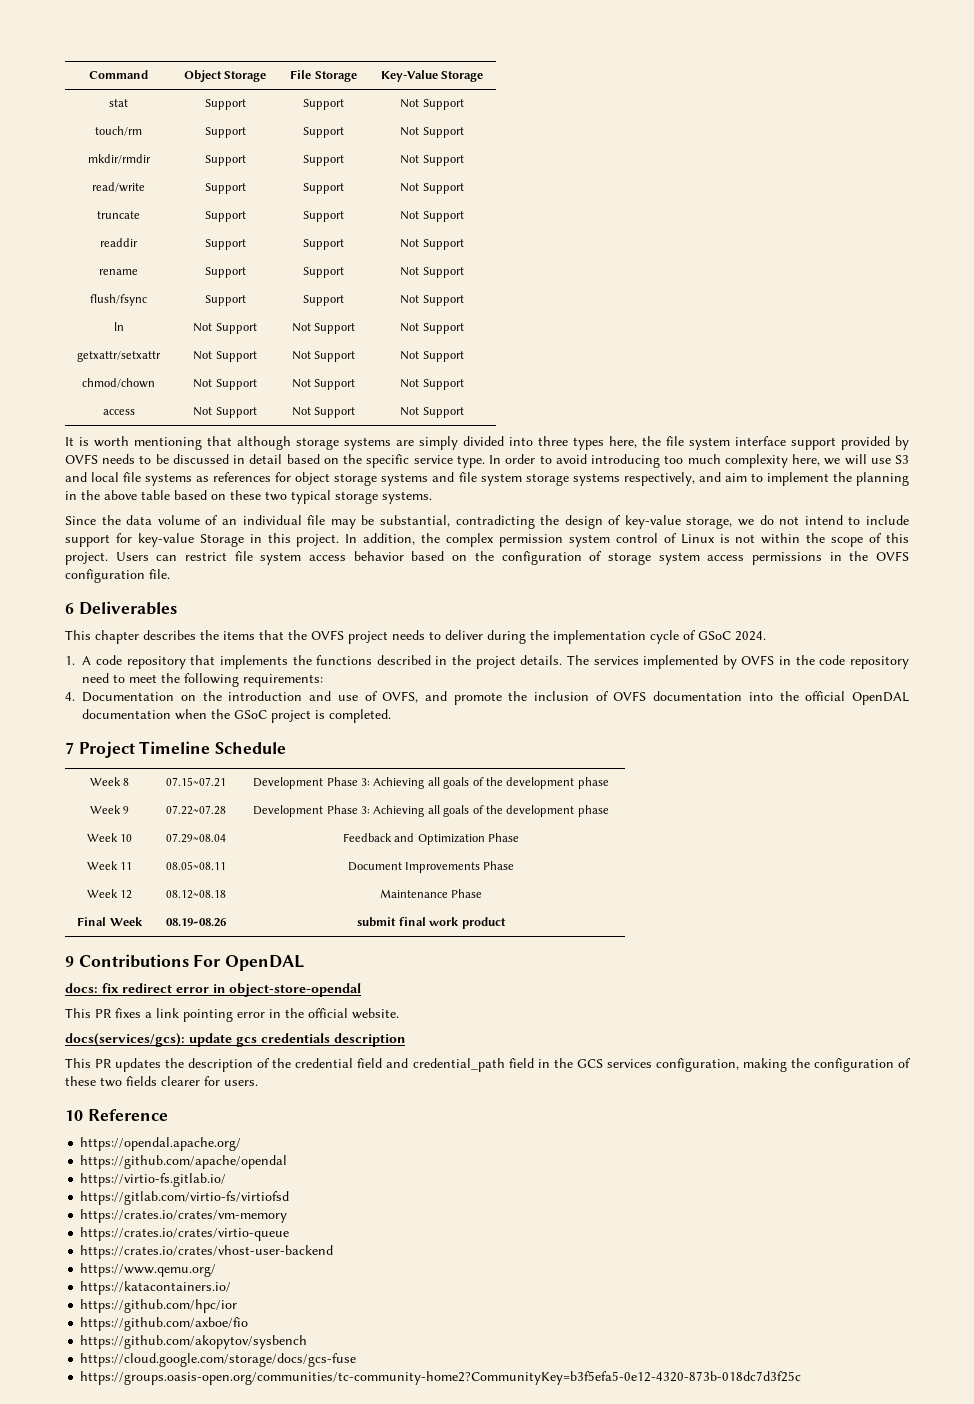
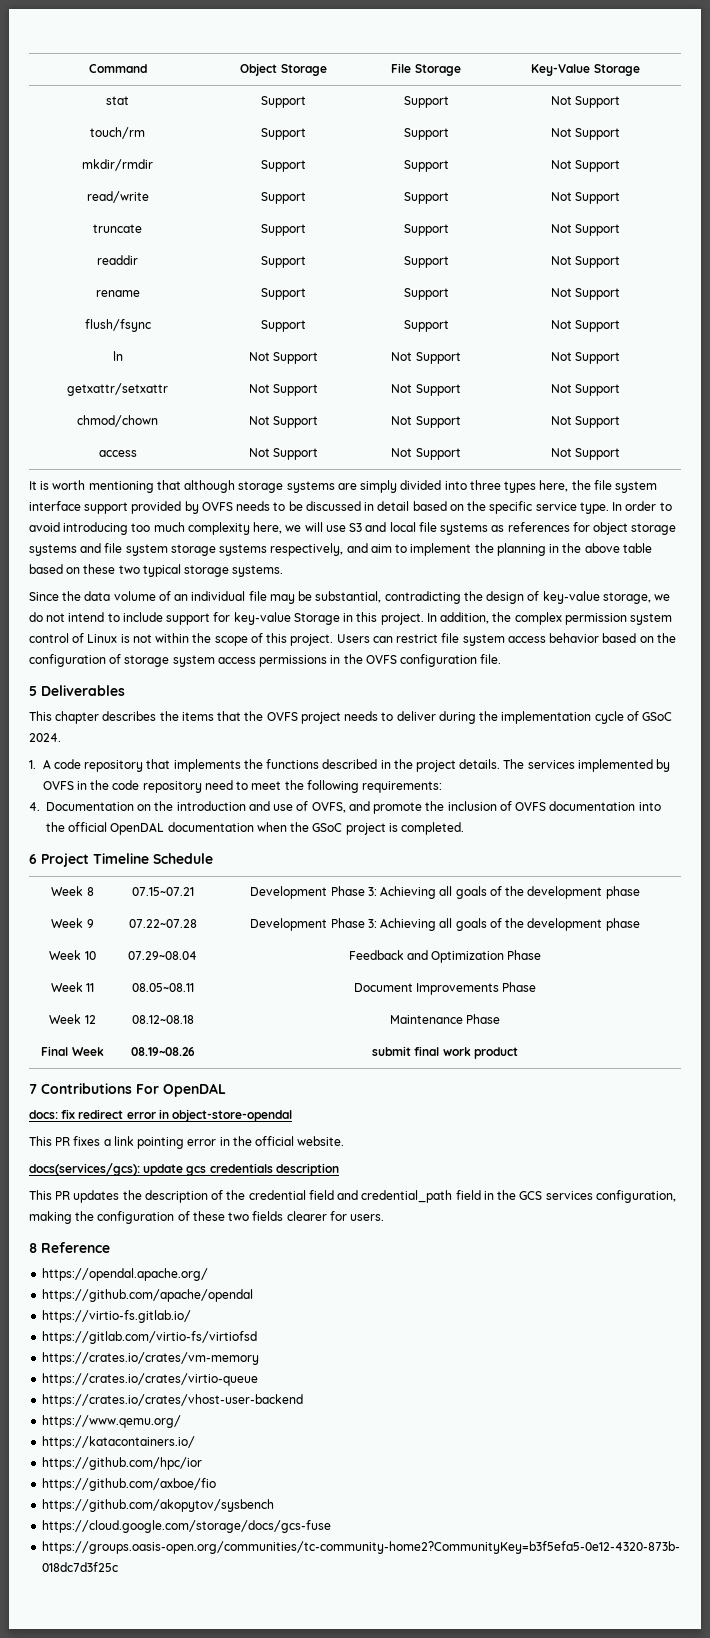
[65,603,74,614] 6 -> [29,686,37,696] 5
[65,742,74,754] 7 -> [29,854,37,864] 6
[65,956,74,967] 9 -> [29,1084,37,1094] 7
[65,1110,83,1121] 10 -> [29,1243,37,1253] 8

